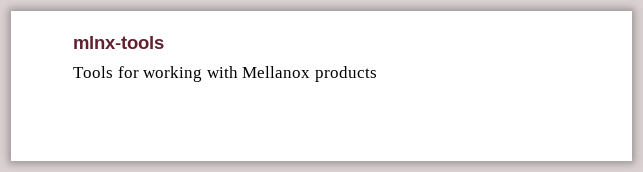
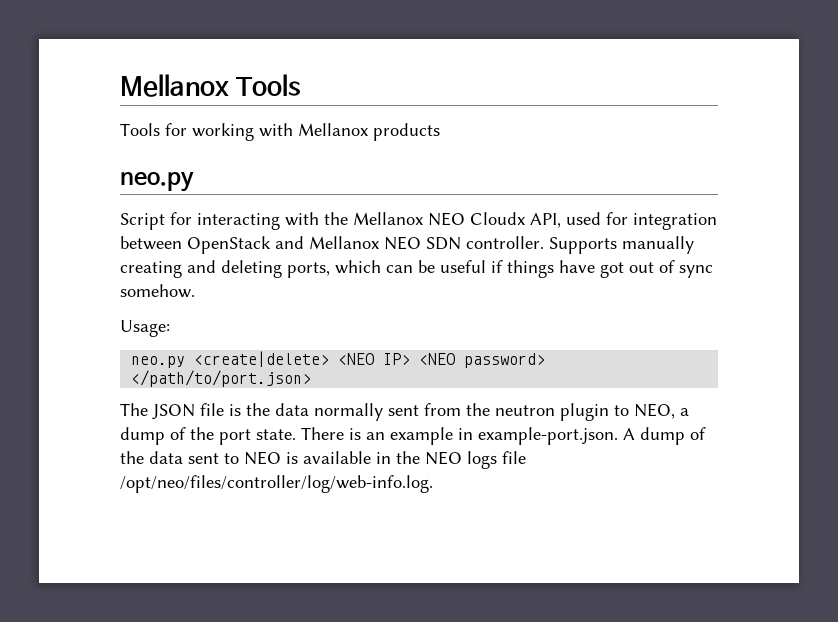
[73,36,164,49] mlnx-tools -> [120,74,301,97] Mellanox Tools
(377, 74) none -> [120,172,194,192] [120,212,717,230] [120,236,694,254] [120,260,713,278] [120,284,195,298] [120,320,170,337] [131,351,546,368] [131,370,312,387] [120,403,689,421] [120,427,706,445] [120,451,526,469] [120,475,433,493] // neo.py // Script for interacting with the Mellanox NEO Cloudx API, used for integration between OpenStack and Mellanox NEO SDN controller. Supports manually creating and deleting ports, which can be useful if things have got out of sync somehow. // Usage: // neo.py <create|delete> <NEO IP> <NEO password> </path/to/port.json> // The JSON file is the data normally sent from the neutron plugin to NEO, a dump of the port state. There is an example in example-port.json. A dump of the data sent to NEO is available in the NEO logs file /opt/neo/files/controller/log/web-info.log.

